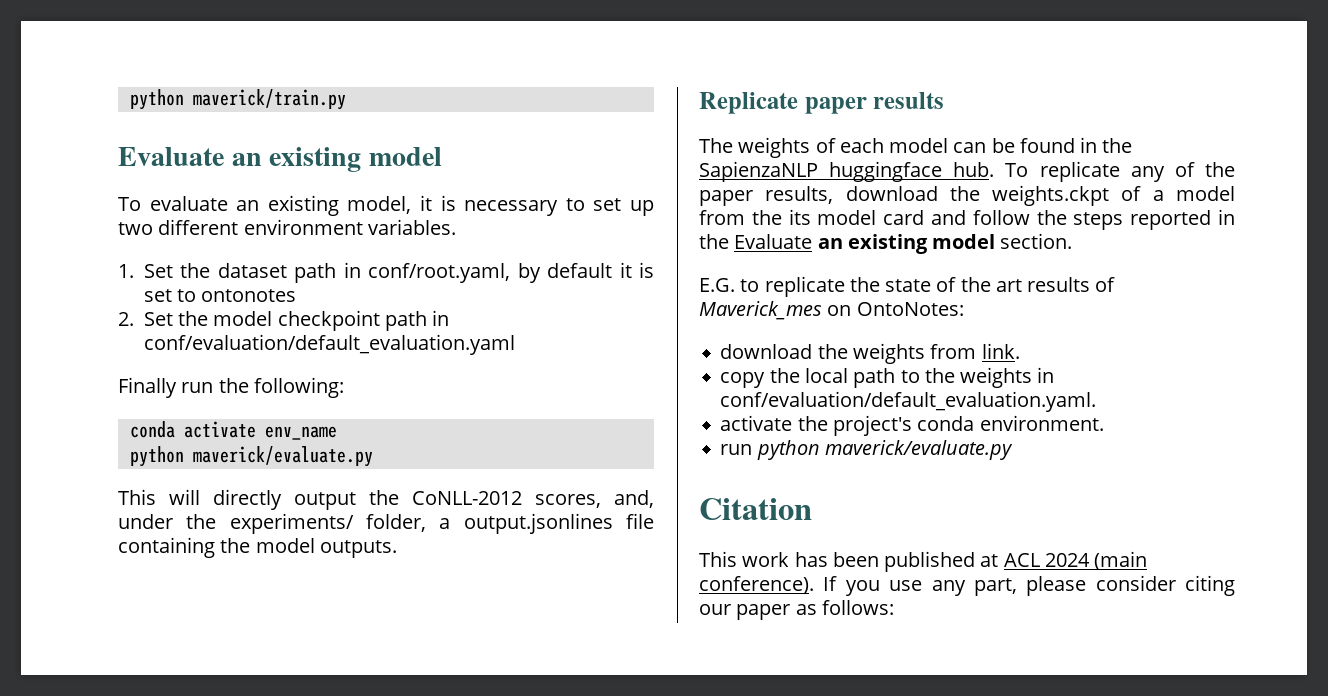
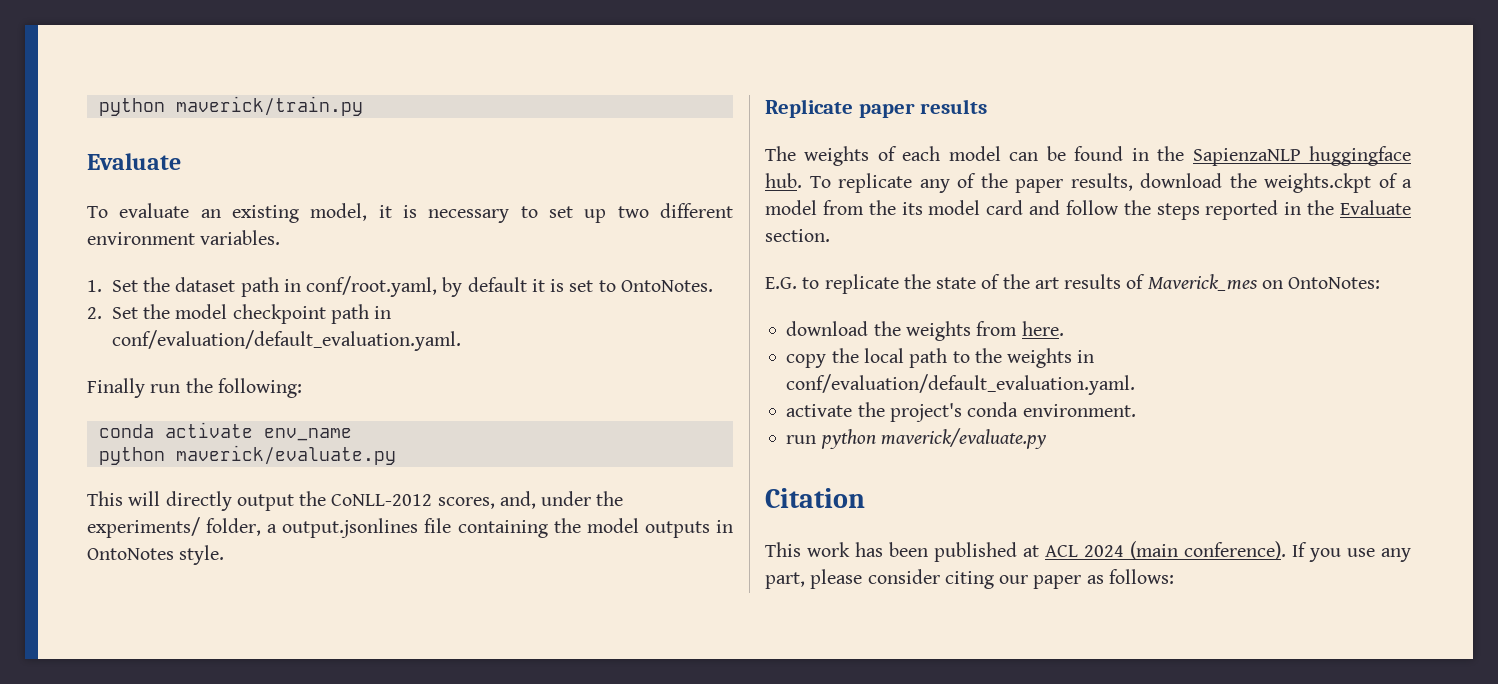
[231,147,442,172] an existing model -> (181, 161) none
[201,289,297,302] ontonotes -> [620,280,713,292] OntoNotes.
[143,334,515,355] conf/evaluation/default_evaluation.yaml -> [111,330,461,351] conf/evaluation/default_evaluation.yaml.
[319,540,397,558] outputs. -> [644,520,733,538] [87,545,225,565] outputs in OntoNotes style.
[817,234,996,254] an existing model -> (1411, 207) none
[981,343,1020,359] link. -> [1021,321,1064,336] here.

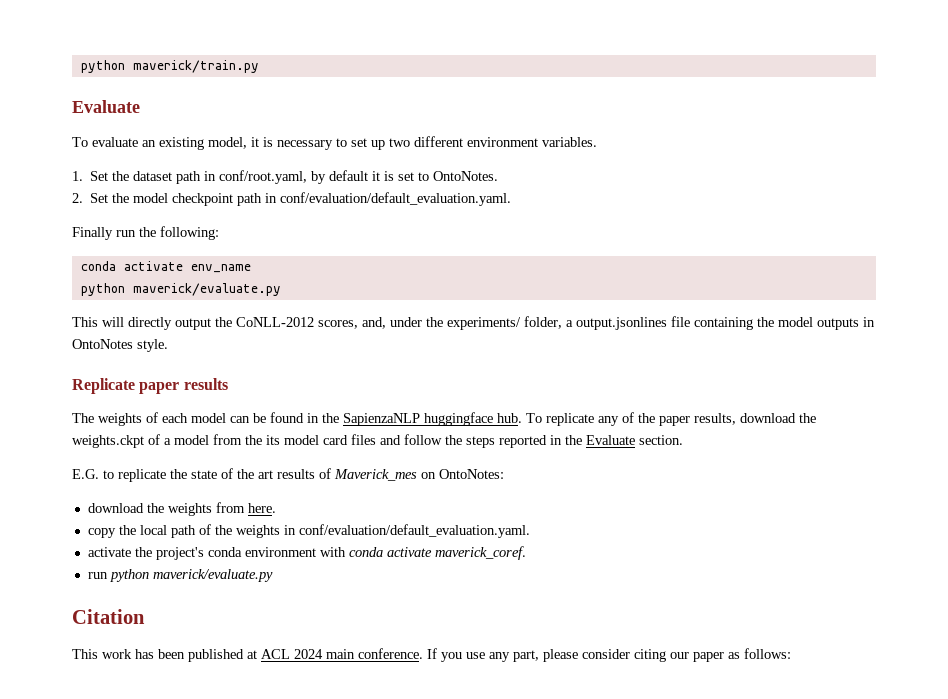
(1024, 207) none -> [351,434,376,445] files
[952,351,970,363] to -> [198,524,211,535] of
[1022,404,1136,417] environment. -> [244,546,526,560] environment with conda activate maverick_coref.
[1130,541,1286,560] (main conference). -> [326,648,423,659] main conference.

